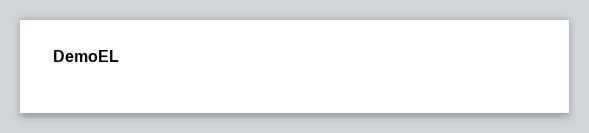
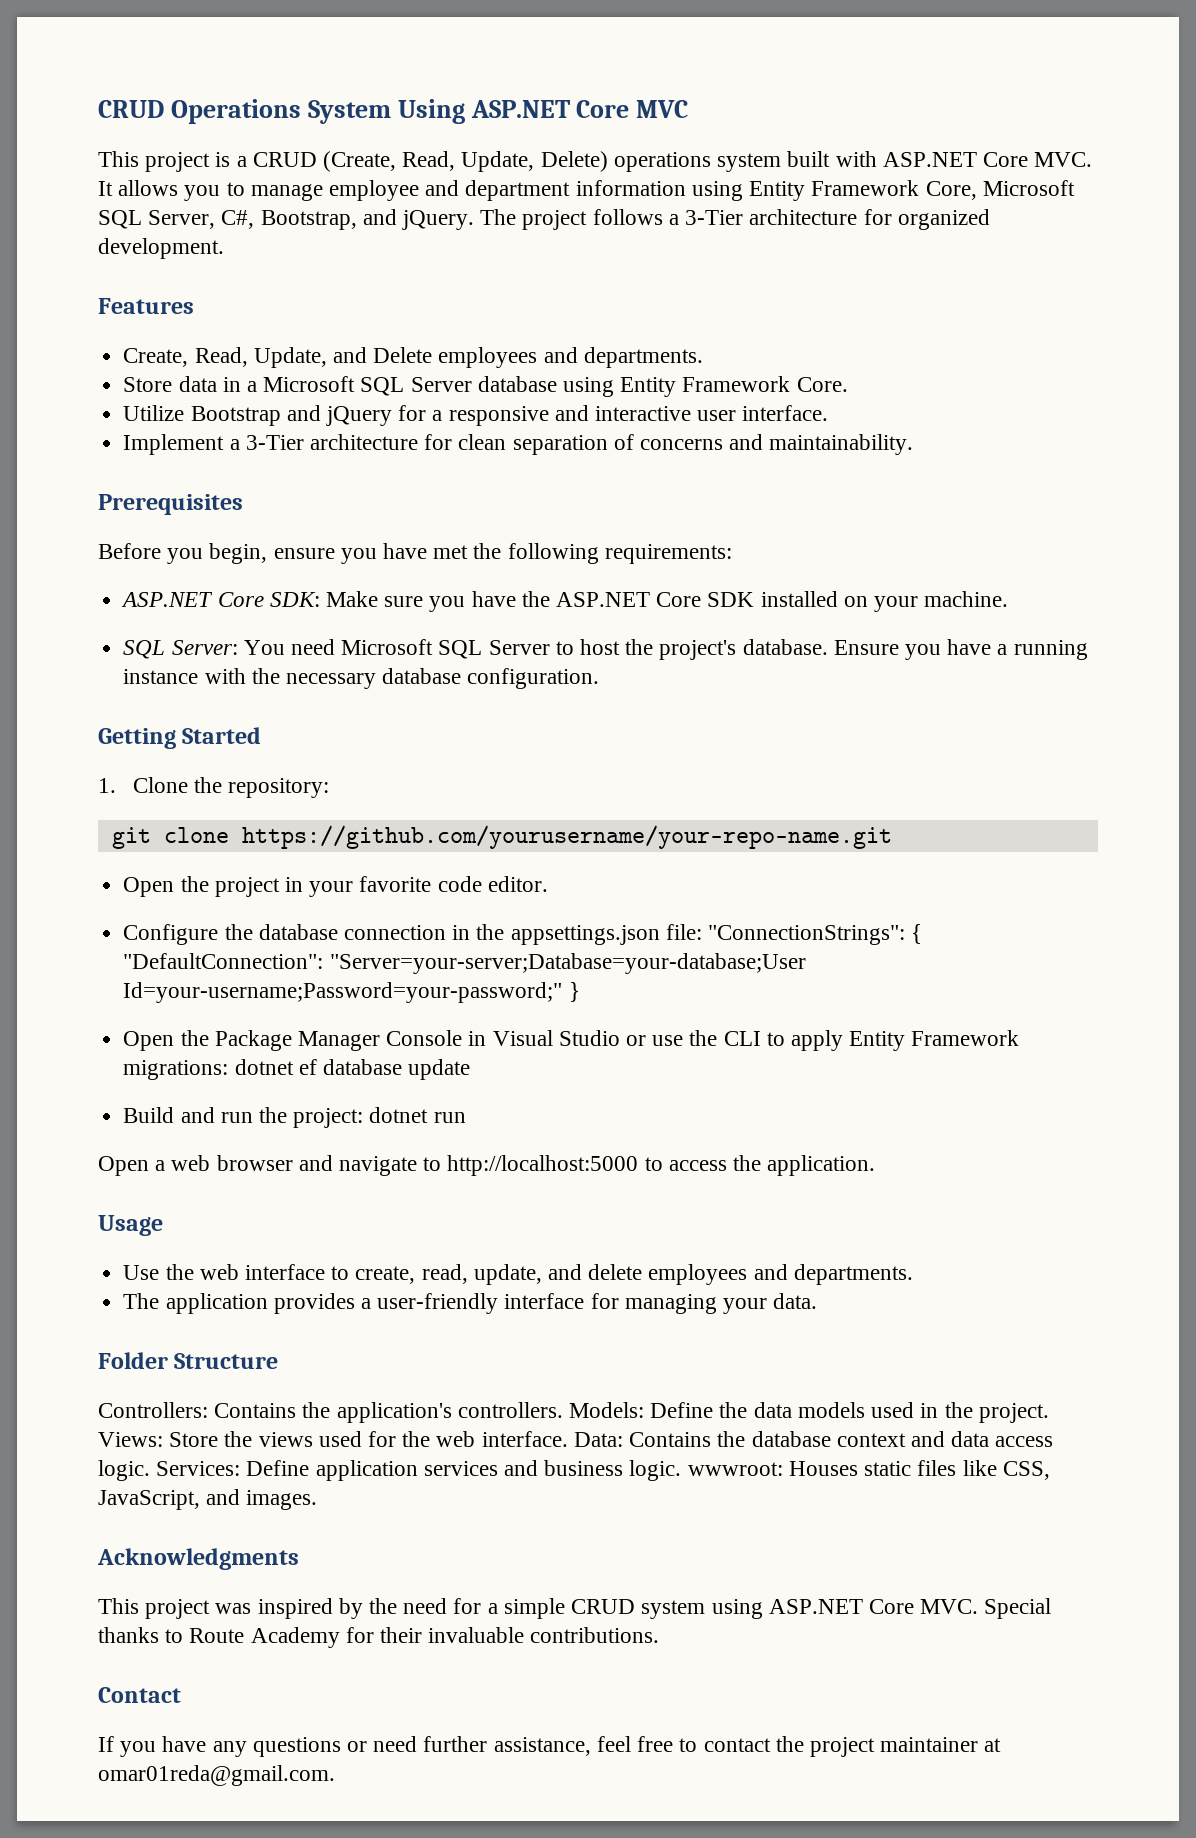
[53,50,119,62] DemoEL -> [98,99,689,124] [98,151,1093,172] [98,180,1075,201] [98,209,990,230] [98,238,224,259] [98,298,194,314] [123,347,703,368] [123,376,848,397] [123,405,829,426] [123,434,914,455] [98,494,243,515] [98,543,732,564] [121,591,1009,612] [123,639,1088,660] [123,668,600,689] [98,727,262,749] [98,777,330,798] [111,825,892,849] [123,876,548,897] [123,924,923,945] [123,953,806,974] [123,982,580,1003] [123,1030,1020,1051] [123,1059,471,1080] [123,1107,466,1128] [98,1155,876,1176] [98,1215,163,1236] [123,1264,913,1285] [123,1293,818,1314] [98,1352,279,1369] [98,1402,1049,1423] [98,1431,1054,1447] [98,1460,1050,1481] [98,1489,318,1510] [97,1548,299,1570] [98,1598,1052,1619] [98,1627,660,1648] [98,1687,181,1703] [98,1736,1002,1757] [98,1765,335,1786] CRUD Operations System Using ASP.NET Core MVC // This project is a CRUD (Create, Read, Update, Delete) operations system built with ASP.NET Core MVC. It allows you to manage employee and department information using Entity Framework Core, Microsoft SQL Server, C#, Bootstrap, and jQuery. The project follows a 3-Tier architecture for organized development. // Features // Create, Read, Update, and Delete employees and departments. // Store data in a Microsoft SQL Server database using Entity Framework Core. // Utilize Bootstrap and jQuery for a responsive and interactive user interface. // Implement a 3-Tier architecture for clean separation of concerns and maintainability. // Prerequisites // Before you begin, ensure you have met the following requirements: // ASP.NET Core SDK: Make sure you have the ASP.NET Core SDK installed on your machine. // SQL Server: You need Microsoft SQL Server to host the project's database. Ensure you have a running instance with the necessary database configuration. // Getting Started // 1. Clone the repository: // git clone https://github.com/yourusername/your-repo-name.git // Open the project in your favorite code editor. // Configure the database connection in the appsettings.json file: "ConnectionStrings": { "DefaultConnection": "Server=your-server;Database=your-database;User Id=your-username;Password=your-password;" } // Open the Package Manager Console in Visual Studio or use the CLI to apply Entity Framework migrations: dotnet ef database update // Build and run the project: dotnet run // Open a web browser and navigate to http://localhost:5000 to access the application. // Usage // Use the web interface to create, read, update, and delete employees and departments. // The application provides a user-friendly interface for managing your data. // Folder Structure // Controllers: Contains the application's controllers. Models: Define the data models used in the project. Views: Store the views used for the web interface. Data: Contains the database context and data access logic. Services: Define application services and business logic. wwwroot: Houses static files like CSS, JavaScript, and images. // Acknowledgments // This project was inspired by the need for a simple CRUD system using ASP.NET Core MVC. Special thanks to Route Academy for their invaluable contributions. // Contact // If you have any questions or need further assistance, feel free to contact the project maintainer at omar01reda@gmail.com.

